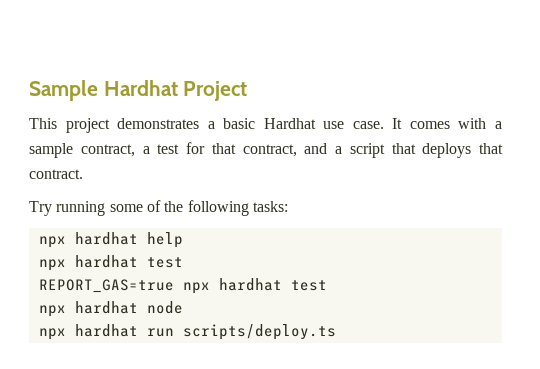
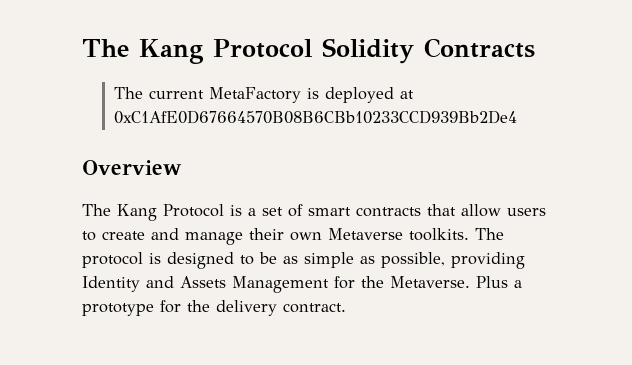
[29,80,248,101] [29,118,503,133] [29,142,503,158] [29,169,83,179] [29,200,288,216] [38,232,183,248] [38,255,183,271] [38,278,327,294] [38,301,183,317] [38,324,336,340] Sample Hardhat Project // This project demonstrates a basic Hardhat use case. It comes with a sample contract, a test for that contract, and a script that deploys that contract. // Try running some of the following tasks: // npx hardhat help // npx hardhat test // REPORT_GAS=true npx hardhat test // npx hardhat node // npx hardhat run scripts/deploy.ts -> [82,38,535,64] [113,87,414,103] [113,110,517,124] [82,160,182,175] [82,204,546,221] [82,228,504,245] [82,252,525,269] [82,276,522,293] [82,300,346,316] The Kang Protocol Solidity Contracts // The current MetaFactory is deployed at 0xC1AfE0D67664570B08B6CBb10233CCD939Bb2De4 // Overview // The Kang Protocol is a set of smart contracts that allow users to create and manage their own Metaverse toolkits. The protocol is designed to be as simple as possible, providing Identity and Assets Management for the Metaverse. Plus a prototype for the delivery contract.

